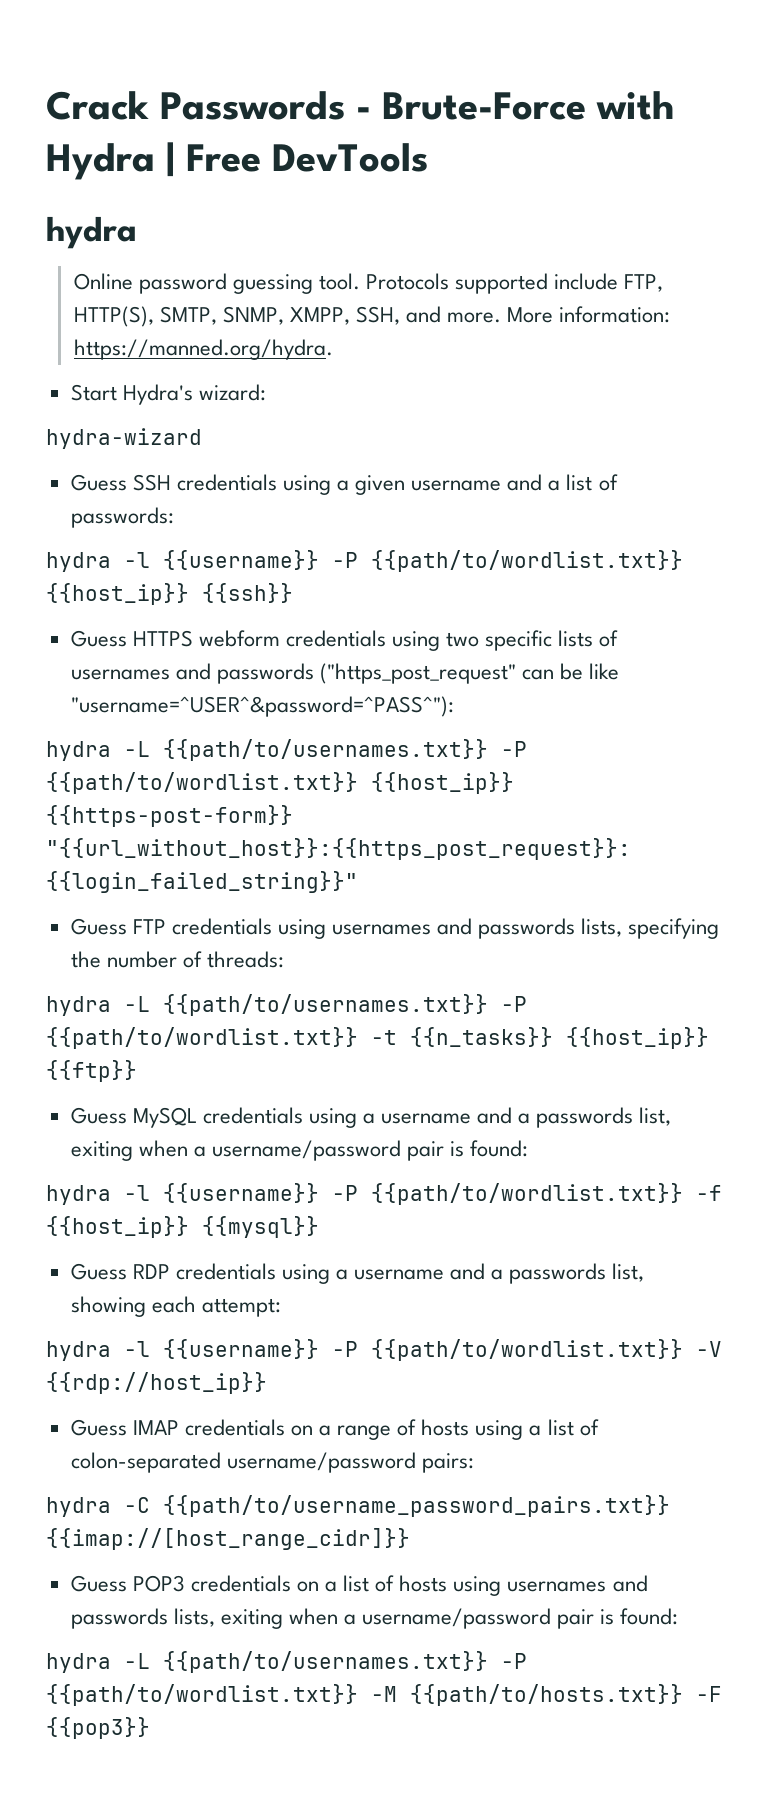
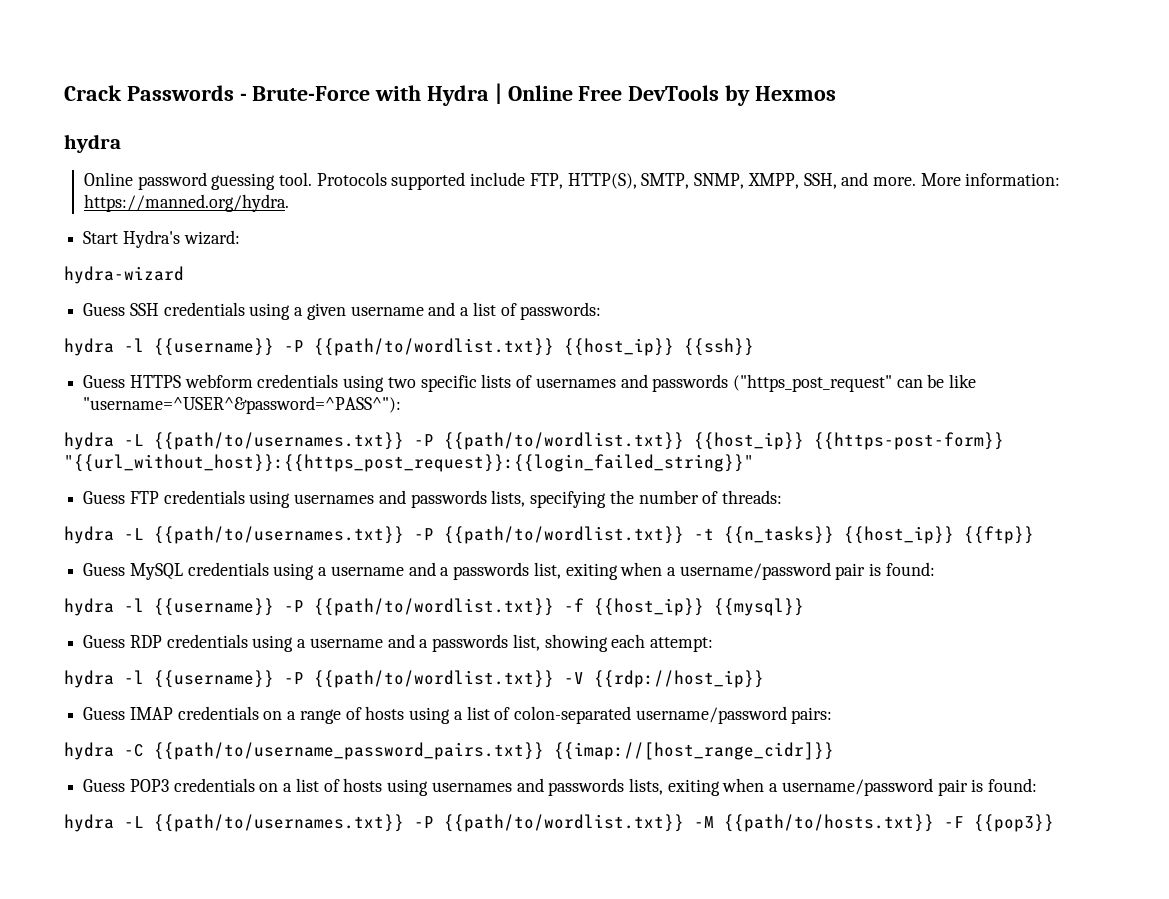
(175, 159) none -> [507,85,573,101] Online
(428, 157) none -> [725,85,836,106] by Hexmos

